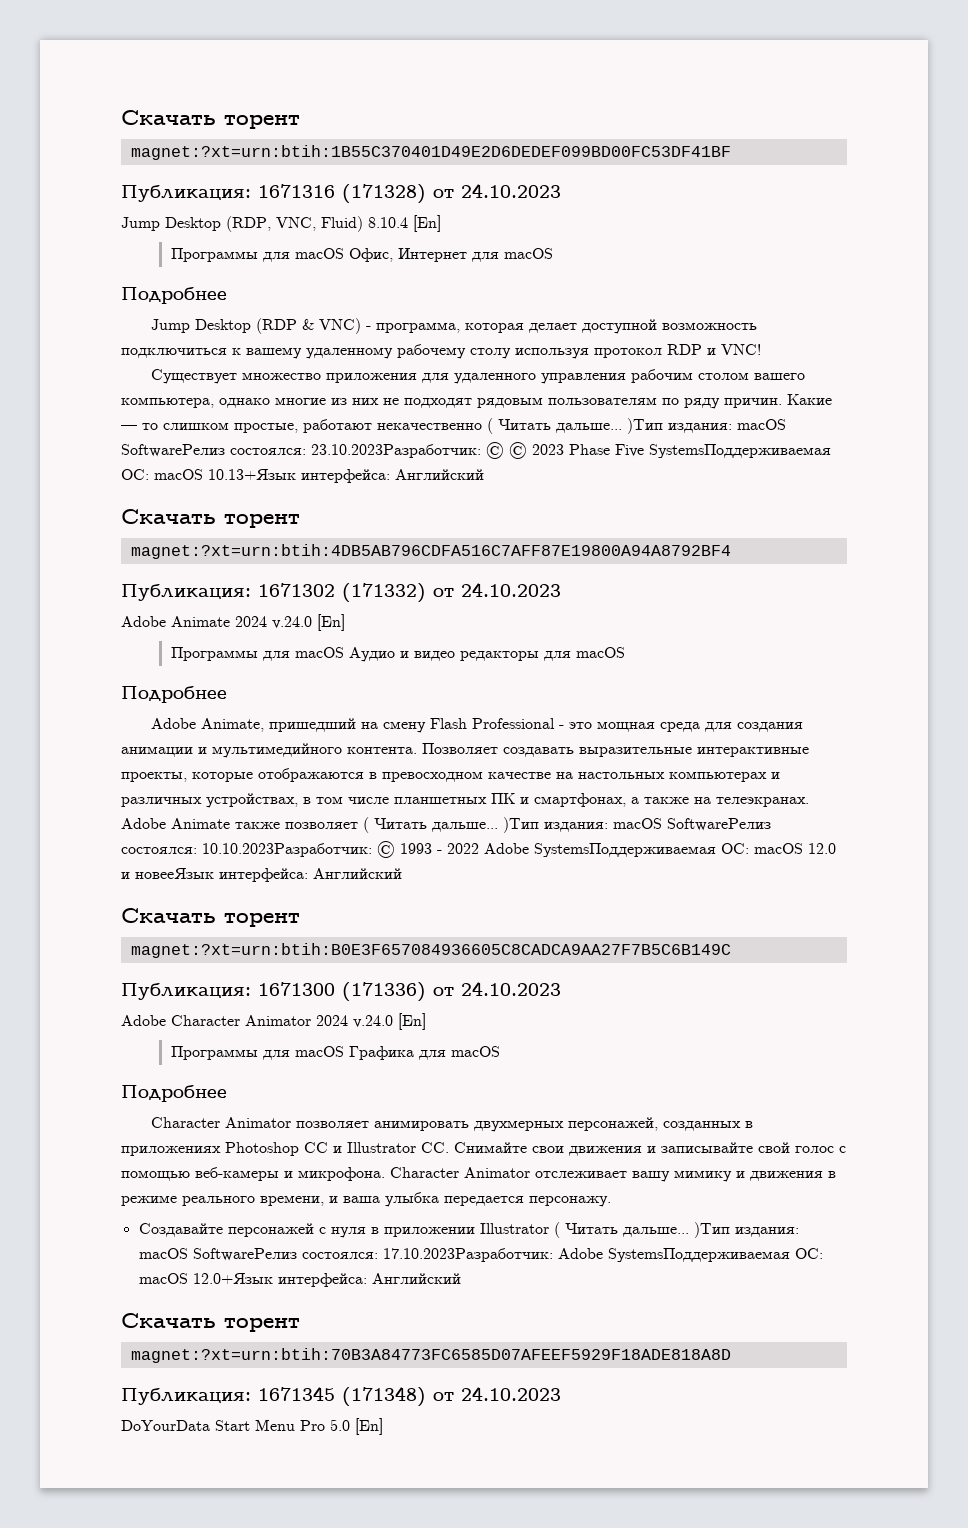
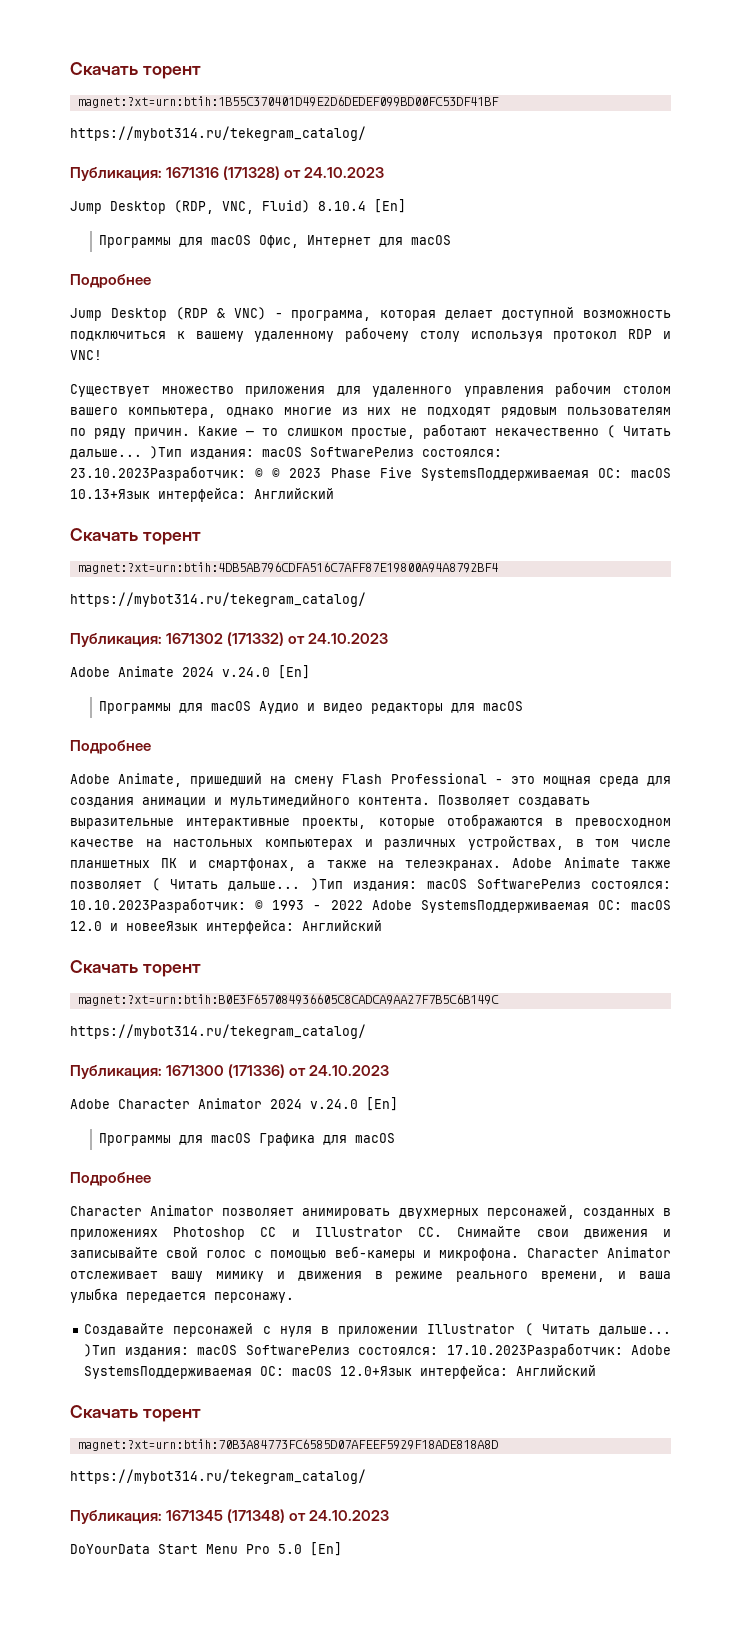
(731, 152) none -> [70,126,366,141] // https://mybot314.ru/tekegram_catalog/
(731, 551) none -> [70,592,366,607] // https://mybot314.ru/tekegram_catalog/
(731, 950) none -> [70,1024,366,1039] // https://mybot314.ru/tekegram_catalog/
(731, 1355) none -> [70,1469,366,1484] // https://mybot314.ru/tekegram_catalog/

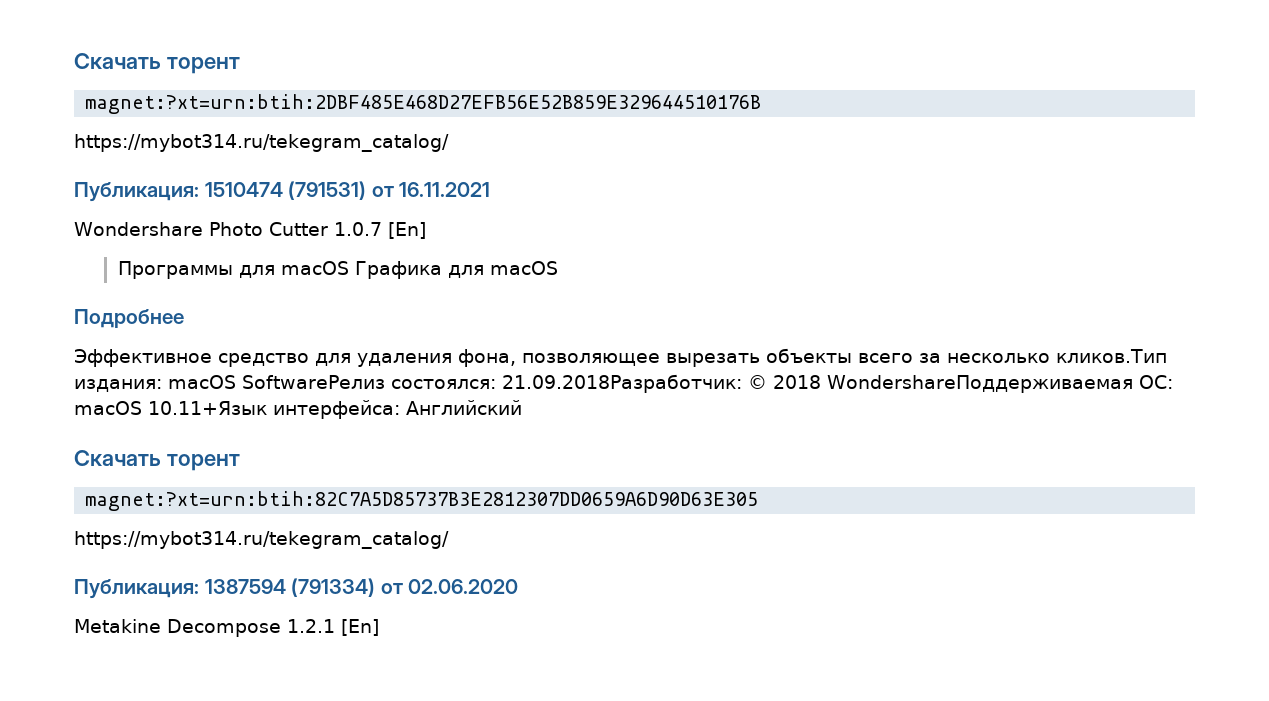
[70,62,201,79] [77,96,499,108] [70,126,366,141] [70,166,385,181] [70,199,406,214] [99,235,452,248] [70,274,151,288] [70,307,671,321] [70,327,671,342] [70,350,102,360] [70,382,671,397] [70,407,672,418] [70,424,671,439] [70,446,502,459] [70,466,671,481] [70,488,334,502] [70,528,201,545] [77,562,498,574] [70,592,366,607] [70,632,389,647] [70,665,310,679] [99,701,524,714] [70,740,151,754] [70,773,671,787] [70,794,590,808] [70,814,672,829] [70,836,671,850] [70,857,671,871] [70,878,671,891] [70,898,671,913] [70,920,382,934] [70,960,201,977] [77,994,499,1006] [70,1024,366,1039] [70,1064,390,1079] [70,1098,358,1109] Скачать торент // magnet:?xt=urn:btih:1B55C370401D49E2D6DEDEF099BD00FC53DF41BF // https://mybot314.ru/tekegram_catalog/ // Публикация: 1671316 (171328) от 24.10.2023 // Jump Desktop (RDP, VNC, Fluid) 8.10.4 [En] // Программы для macOS Офис, Интернет для macOS // Подробнее // Jump Desktop (RDP & VNC) - программа, которая делает доступной возможность подключиться к вашему удаленному рабочему столу используя протокол RDP и VNC! // Существует множество приложения для удаленного управления рабочим столом вашего компьютера, однако многие из них не подходят рядовым пользователям по ряду причин. Какие — то слишком простые, работают некачественно ( Читать дальше... )Тип издания: macOS SoftwareРелиз состоялся: 23.10.2023Разработчик: © © 2023 Phase Five SystemsПоддерживаемая ОС: macOS 10.13+Язык интерфейса: Английский // Скачать торент // magnet:?xt=urn:btih:4DB5AB796CDFA516C7AFF87E19800A94A8792BF4 // https://mybot314.ru/tekegram_catalog/ // Публикация: 1671302 (171332) от 24.10.2023 // Adobe Animate 2024 v.24.0 [En] // Программы для macOS Аудио и видео редакторы для macOS // Подробнее // Adobe Animate, пришедший на смену Flash Professional - это мощная среда для создания анимации и мультимедийного контента. Позволяет создавать выразительные интерактивные проекты, которые отображаются в превосходном качестве на настольных компьютерах и различных устройствах, в том числе планшетных ПК и смартфонах, а также на телеэкранах. Adobe Animate также позволяет ( Читать дальше... )Тип издания: macOS SoftwareРелиз состоялся: 10.10.2023Разработчик: © 1993 - 2022 Adobe SystemsПоддерживаемая ОС: macOS 12.0 и новееЯзык интерфейса: Английский // Скачать торент // magnet:?xt=urn:btih:B0E3F657084936605C8CADCA9AA27F7B5C6B149C // https://mybot314.ru/tekegram_catalog/ // Публикация: 1671300 (171336) от 24.10.2023 // Adobe Character Animator 2024 v.24.0 -> [74,53,240,74] [85,94,762,114] [74,134,449,152] [74,181,491,202] [74,222,382,236] Скачать торент // magnet:?xt=urn:btih:2DBF485E468D27EFB56E52B859E329644510176B // https://mybot314.ru/tekegram_catalog/ // Публикация: 1510474 (791531) от 16.11.2021 // Wondershare Photo Cutter 1.0.7
[70,1205,671,1219] [70,1226,671,1240] [70,1246,671,1261] [70,1271,671,1282] [70,1288,294,1303] [84,1323,671,1337] [84,1343,671,1358] [84,1365,597,1379] [70,1405,201,1422] [77,1439,498,1451] [70,1469,366,1484] [70,1509,390,1524] [70,1544,302,1554] Character Animator позволяет анимировать двухмерных персонажей, созданных в приложениях Photoshop CC и Illustrator CC. Снимайте свои движения и записывайте свой голос с помощью веб-камеры и микрофона. Character Animator отслеживает вашу мимику и движения в режиме реального времени, и ваша улыбка передается персонажу. // Создавайте персонажей с нуля в приложении Illustrator ( Читать дальше... )Тип издания: macOS SoftwareРелиз состоялся: 17.10.2023Разработчик: Adobe SystemsПоддерживаемая ОС: macOS 12.0+Язык интерфейса: Английский // Скачать торент // magnet:?xt=urn:btih:70B3A84773FC6585D07AFEEF5929F18ADE818A8D // https://mybot314.ru/tekegram_catalog/ // Публикация: 1671345 (171348) от 24.10.2023 // DoYourData Start Menu Pro 5.0 -> [74,348,1167,367] [74,374,1173,393] [74,400,522,419] [74,450,240,471] [85,491,759,511] [74,531,449,549] [74,578,519,599] [74,619,335,637] Эффективное средство для удаления фона, позволяющее вырезать объекты всего за несколько кликов.Тип издания: macOS SoftwareРелиз состоялся: 21.09.2018Разработчик: © 2018 WondershareПоддерживаемая ОС: macOS 10.11+Язык интерфейса: Английский // Скачать торент // magnet:?xt=urn:btih:82C7A5D85737B3E2812307DD0659A6D90D63E305 // https://mybot314.ru/tekegram_catalog/ // Публикация: 1387594 (791334) от 02.06.2020 // Metakine Decompose 1.2.1

